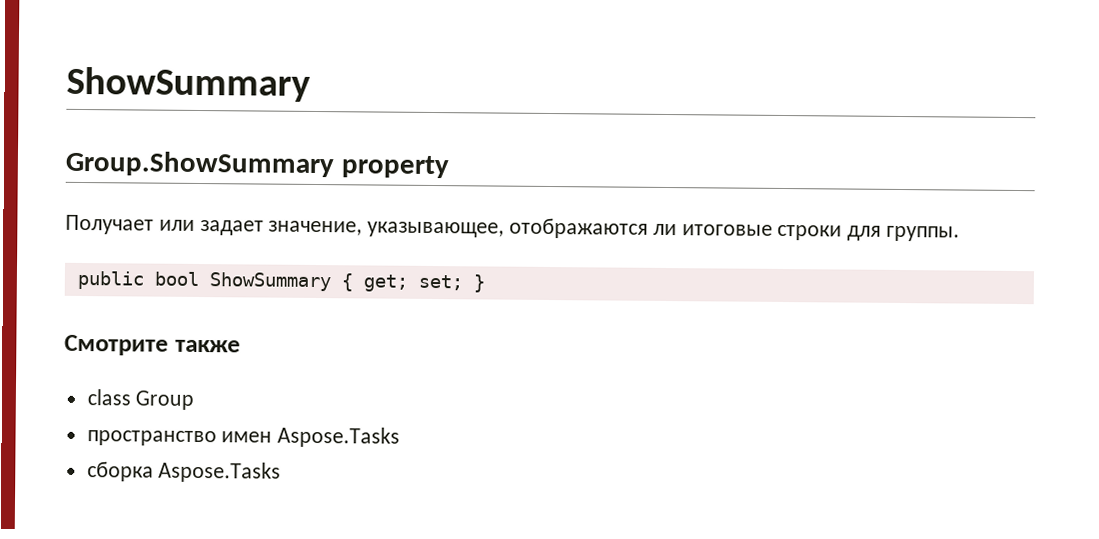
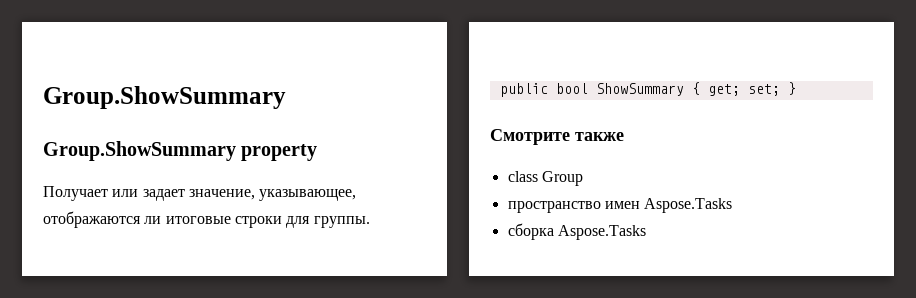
[66,66,311,102] ShowSummary -> [43,86,286,109] Group.ShowSummary

